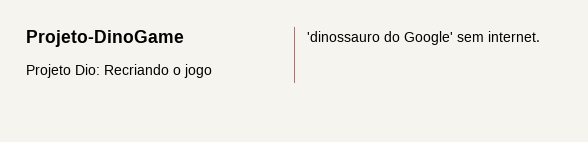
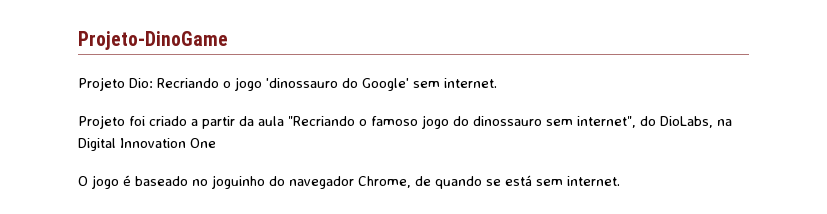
(540, 36) none -> [78,115,732,129] [78,138,216,151] [78,175,620,189] // Projeto foi criado a partir da aula "Recriando o famoso jogo do dinossauro sem internet", do DioLabs, na Digital Innovation One // O jogo é baseado no joguinho do navegador Chrome, de quando se está sem internet.

